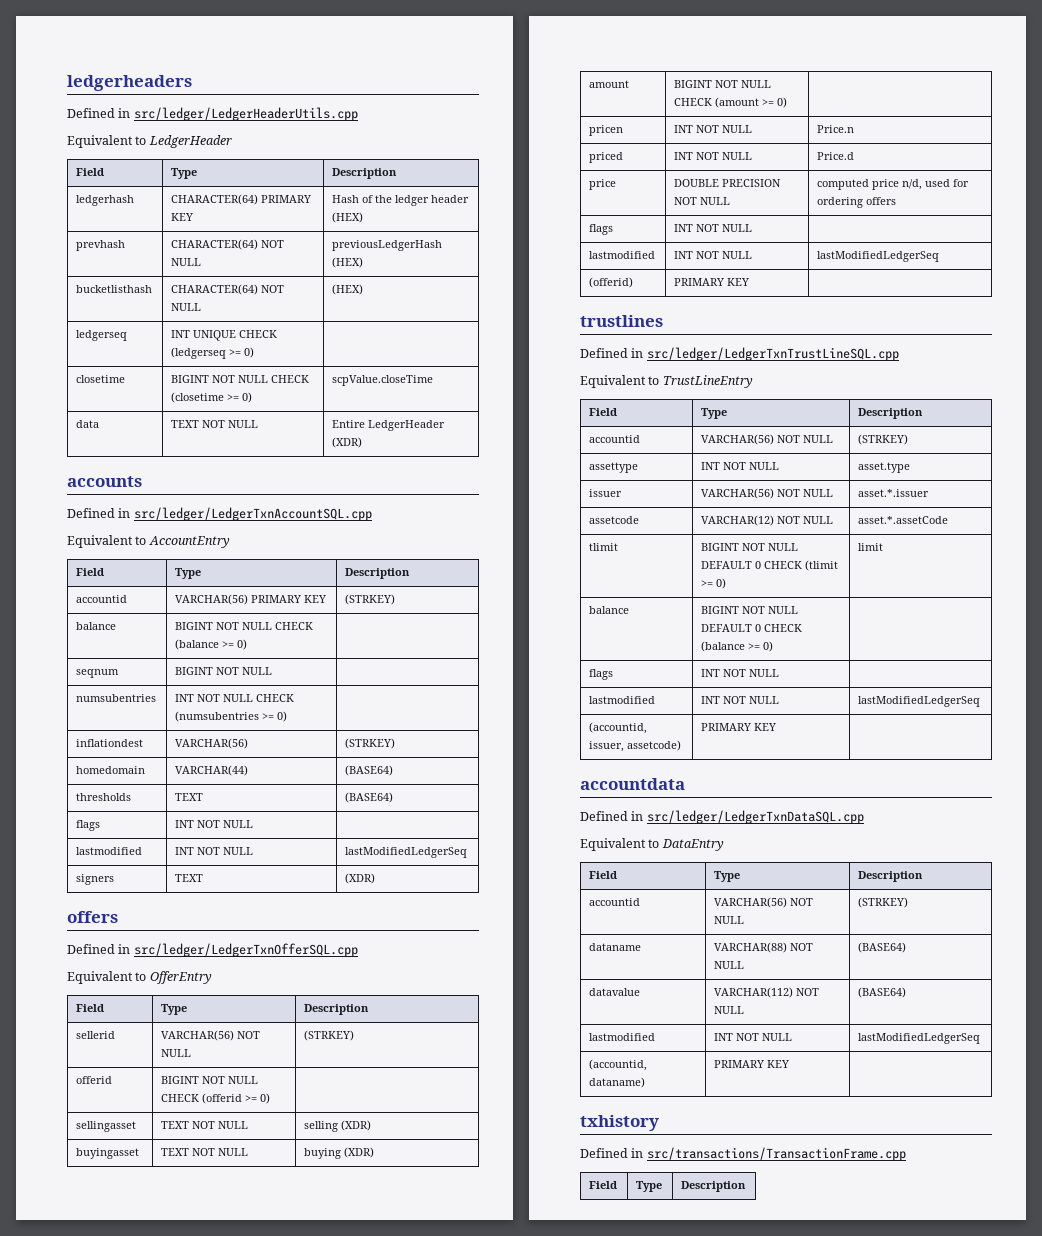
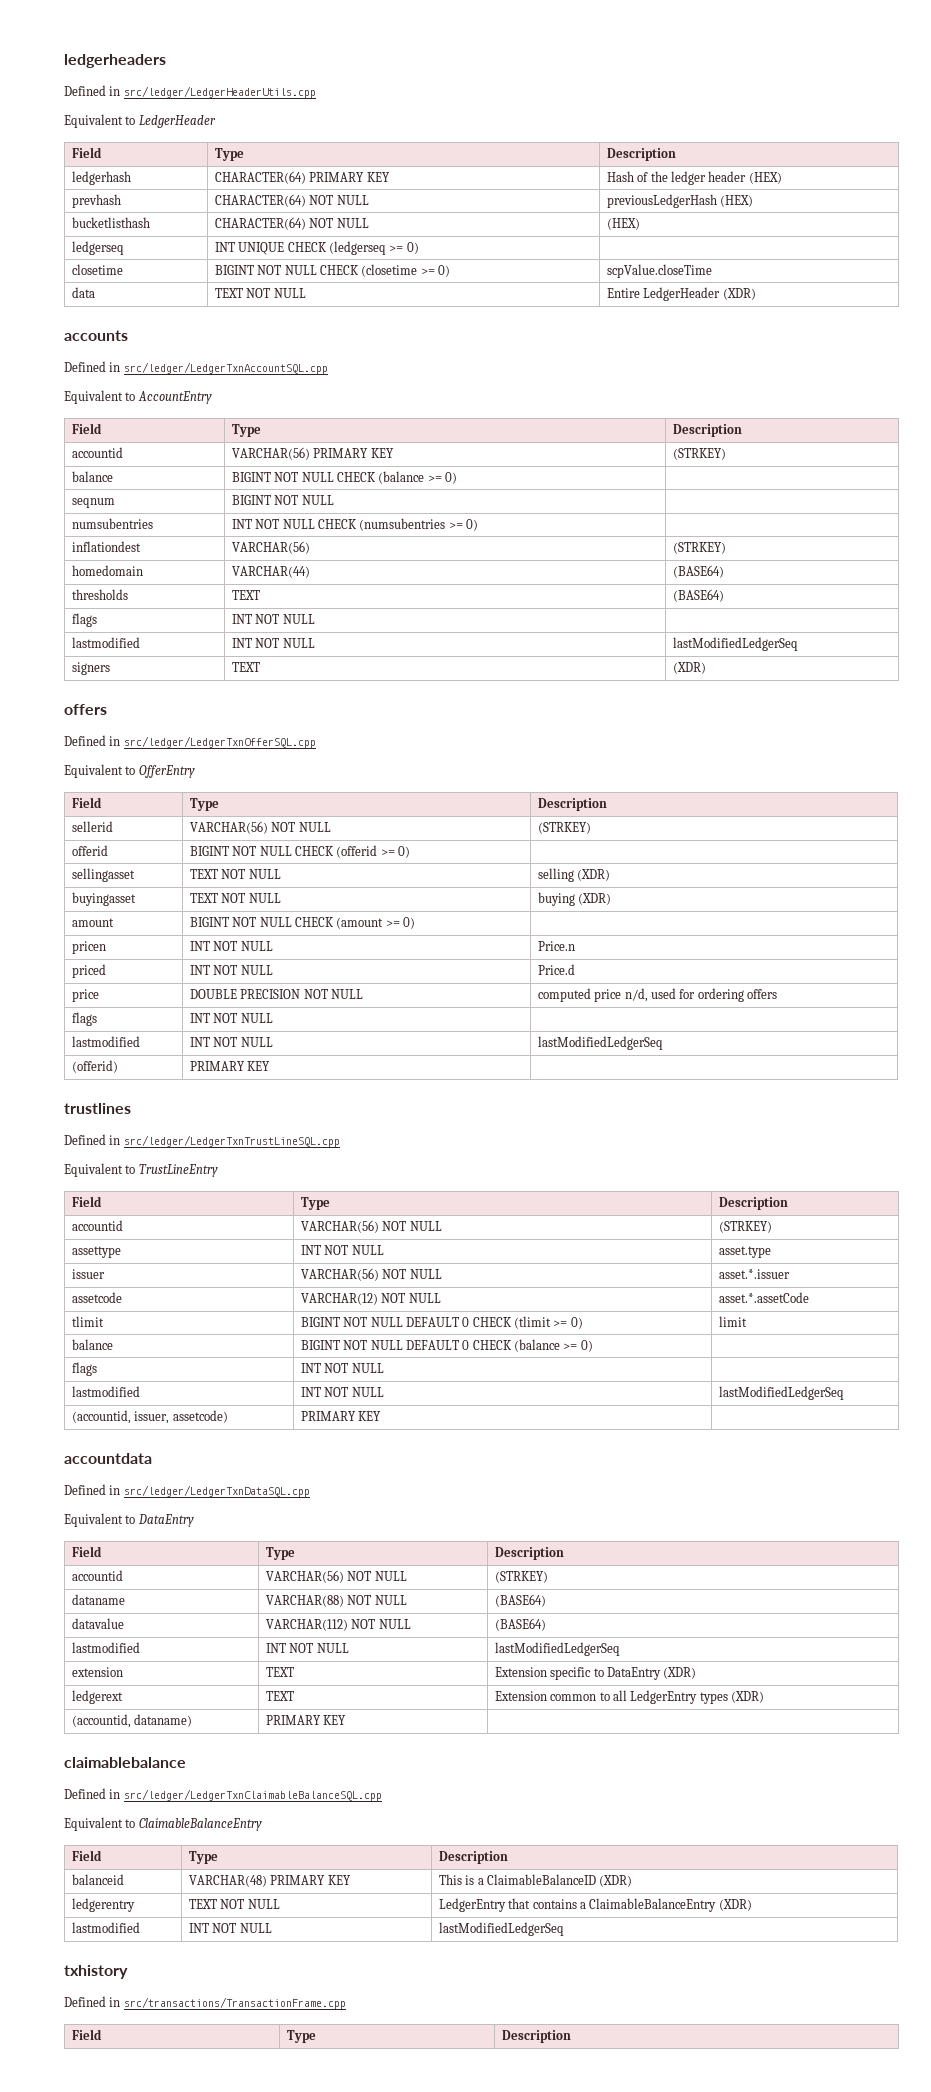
[589,1059,648,1071] [589,1077,646,1088] [714,1060,790,1068] (accountid, dataname) | PRIMARY KEY | -> [71,1667,123,1677] [265,1667,294,1677] [494,1667,697,1680] [71,1690,123,1704] [265,1691,294,1701] [494,1690,765,1704] [71,1714,193,1728] [265,1715,347,1725] [64,1757,186,1768] [64,1788,382,1801] [64,1817,262,1831] [71,1850,102,1861] [188,1851,218,1864] [438,1851,508,1864] [71,1874,124,1885] [188,1875,351,1887] [438,1874,633,1887] [71,1898,135,1912] [188,1899,280,1909] [438,1898,752,1912] [71,1922,140,1933] [188,1923,272,1933] [438,1922,564,1936] extension | TEXT | Extension specific to DataEntry (XDR) // ledgerext | TEXT | Extension common to all LedgerEntry types (XDR) // (accountid, dataname) | PRIMARY KEY | // claimablebalance // Defined in src/ledger/LedgerTxnClaimableBalanceSQL.cpp // Equivalent to ClaimableBalanceEntry // Field | Type | Description // balanceid | VARCHAR(48) PRIMARY KEY | This is a ClaimableBalanceID (XDR) // ledgerentry | TEXT NOT NULL | LedgerEntry that contains a ClaimableBalanceEntry (XDR) // lastmodified | INT NOT NULL | lastModifiedLedgerSeq

